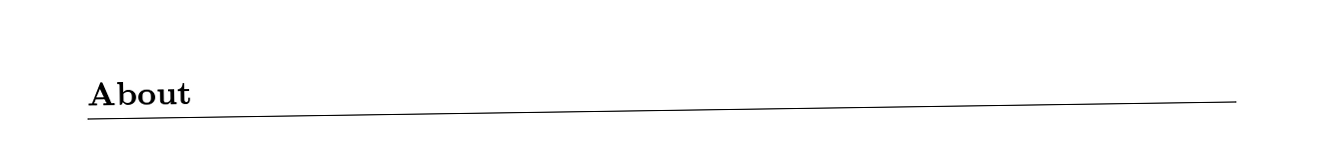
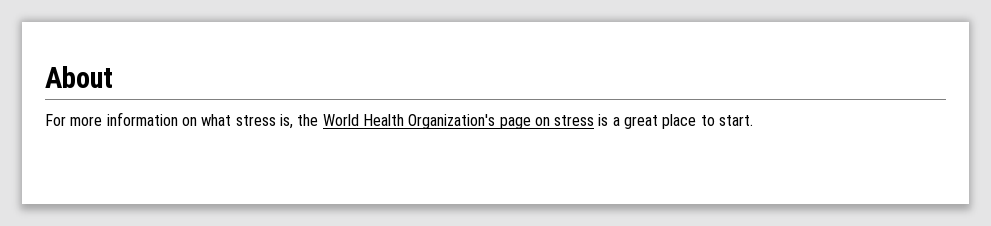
(193, 93) none -> [45,112,754,129] // For more information on what stress is, the World Health Organization's page on stress is a great place to start.

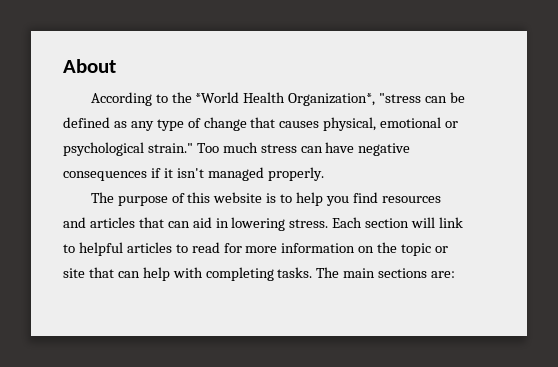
[45,112,754,129] For more information on what stress is, the World Health Organization's page on stress is a great place to start. -> [90,92,466,106] [63,117,459,131] [63,142,411,156] [63,167,324,181] [90,192,441,206] [63,217,464,231] [63,242,449,256] [63,267,456,281] According to the *World Health Organization*, "stress can be defined as any type of change that causes physical, emotional or psychological strain." Too much stress can have negative consequences if it isn't managed properly. // The purpose of this website is to help you find resources and articles that can aid in lowering stress. Each section will link to helpful articles to read for more information on the topic or site that can help with completing tasks. The main sections are:

